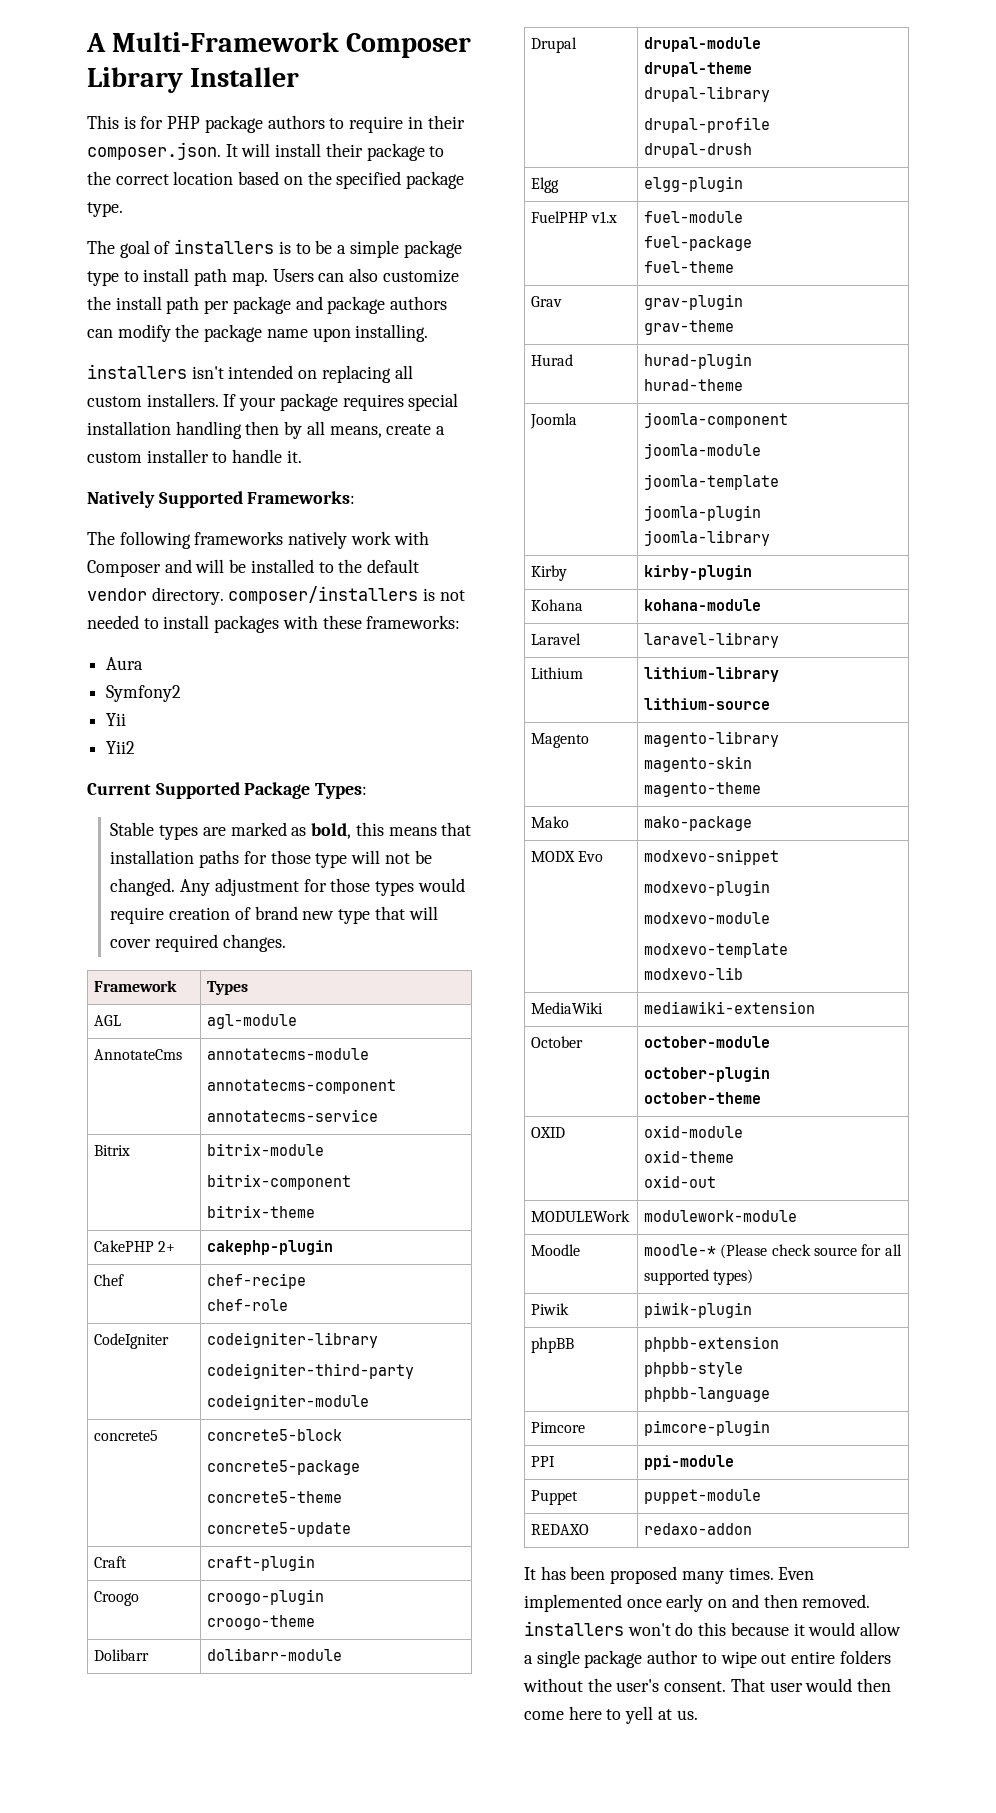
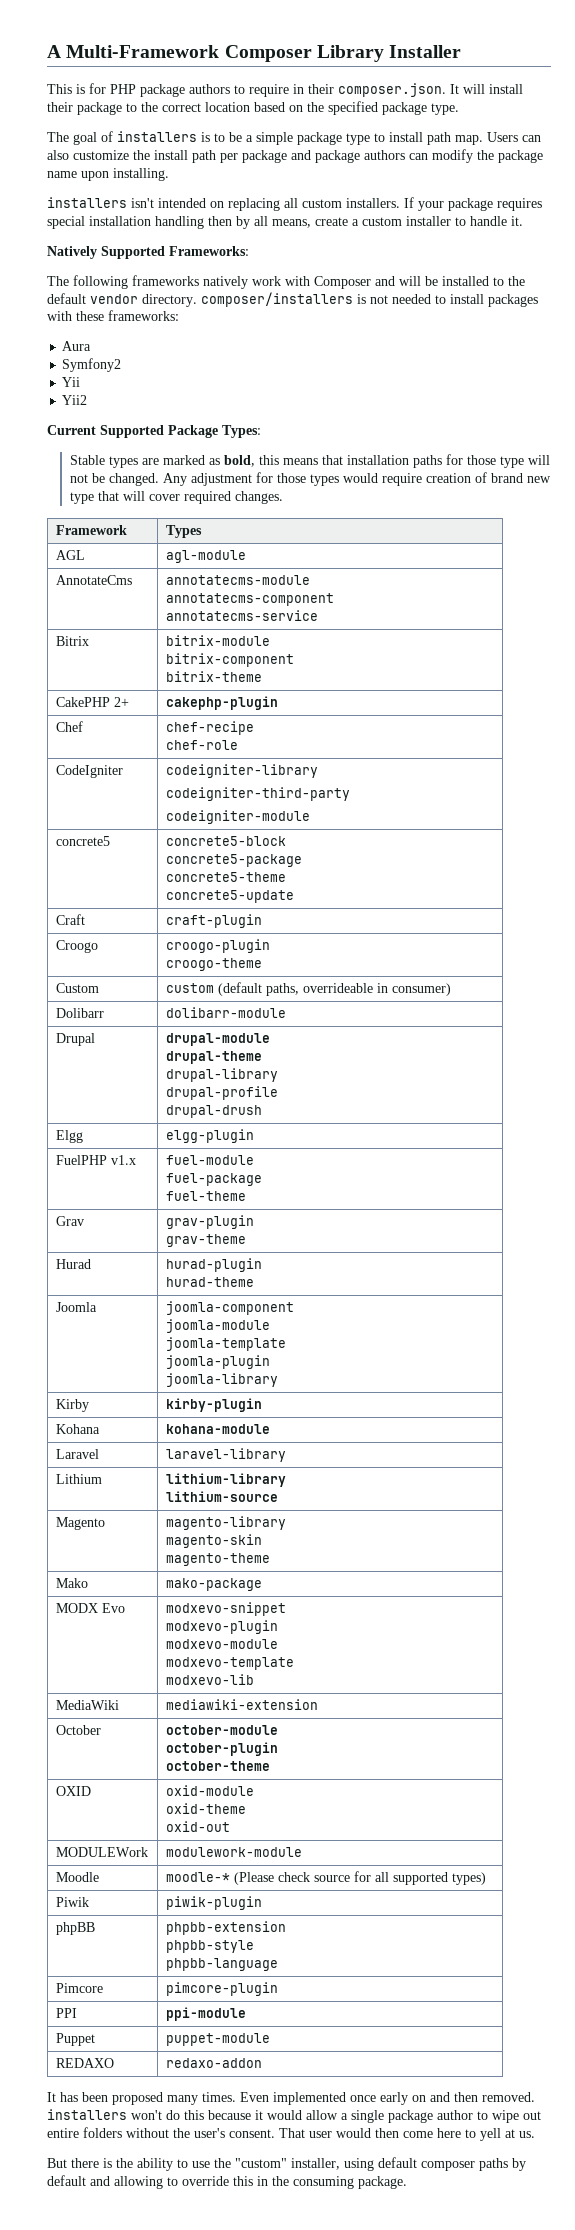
(316, 1622) none -> [55,983,99,993] [165,982,451,996] // Custom | custom (default paths, overrideable in consumer)
(698, 1715) none -> [47,2157,526,2171] [47,2175,407,2189] // But there is the ability to use the "custom" installer, using default composer paths by default and allowing to override this in the consuming package.

